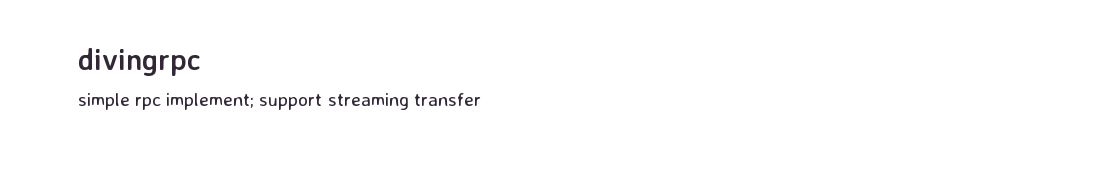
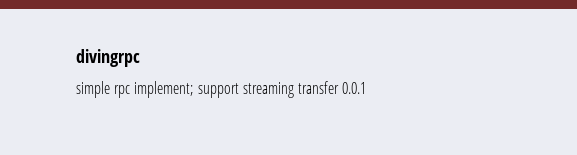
(481, 99) none -> [342,82,367,94] 0.0.1

